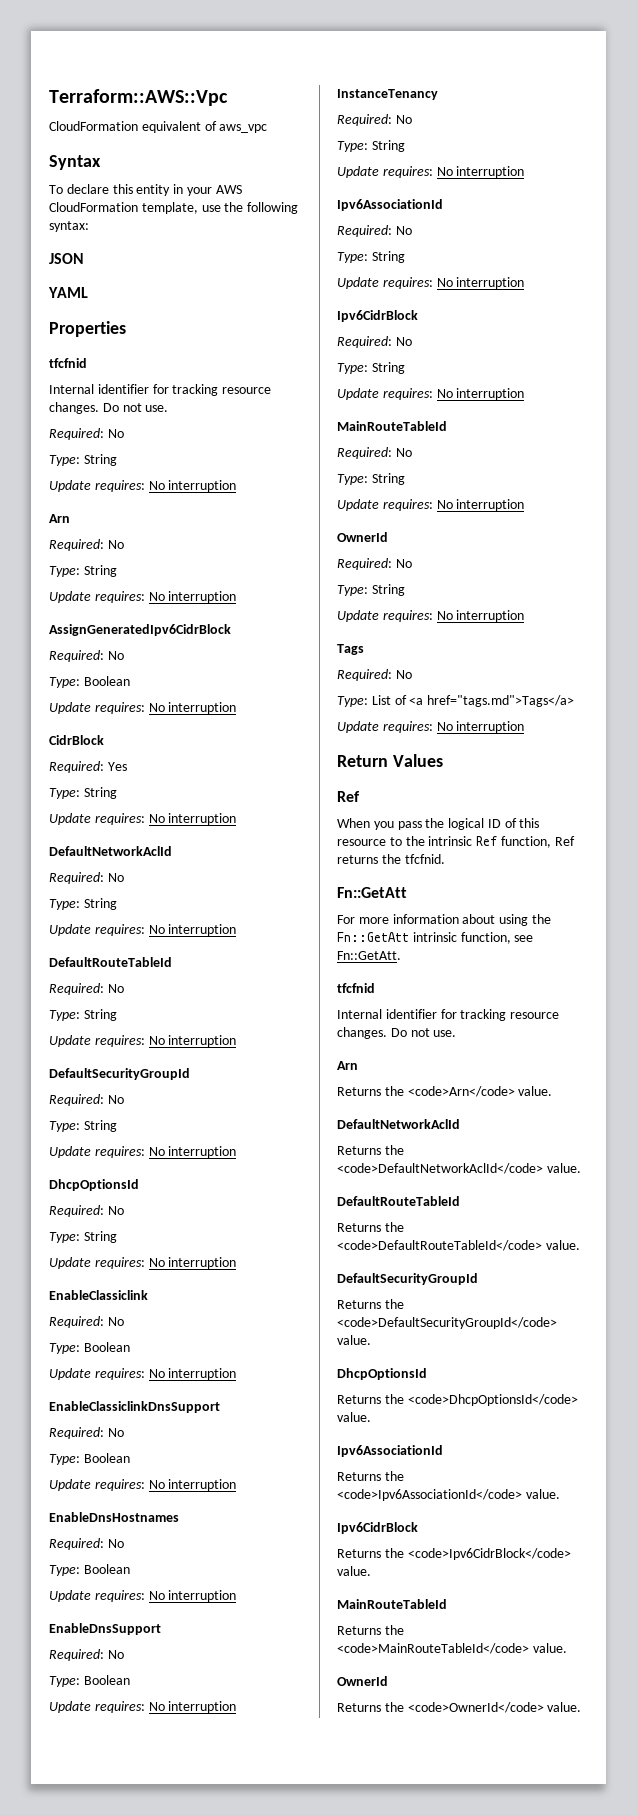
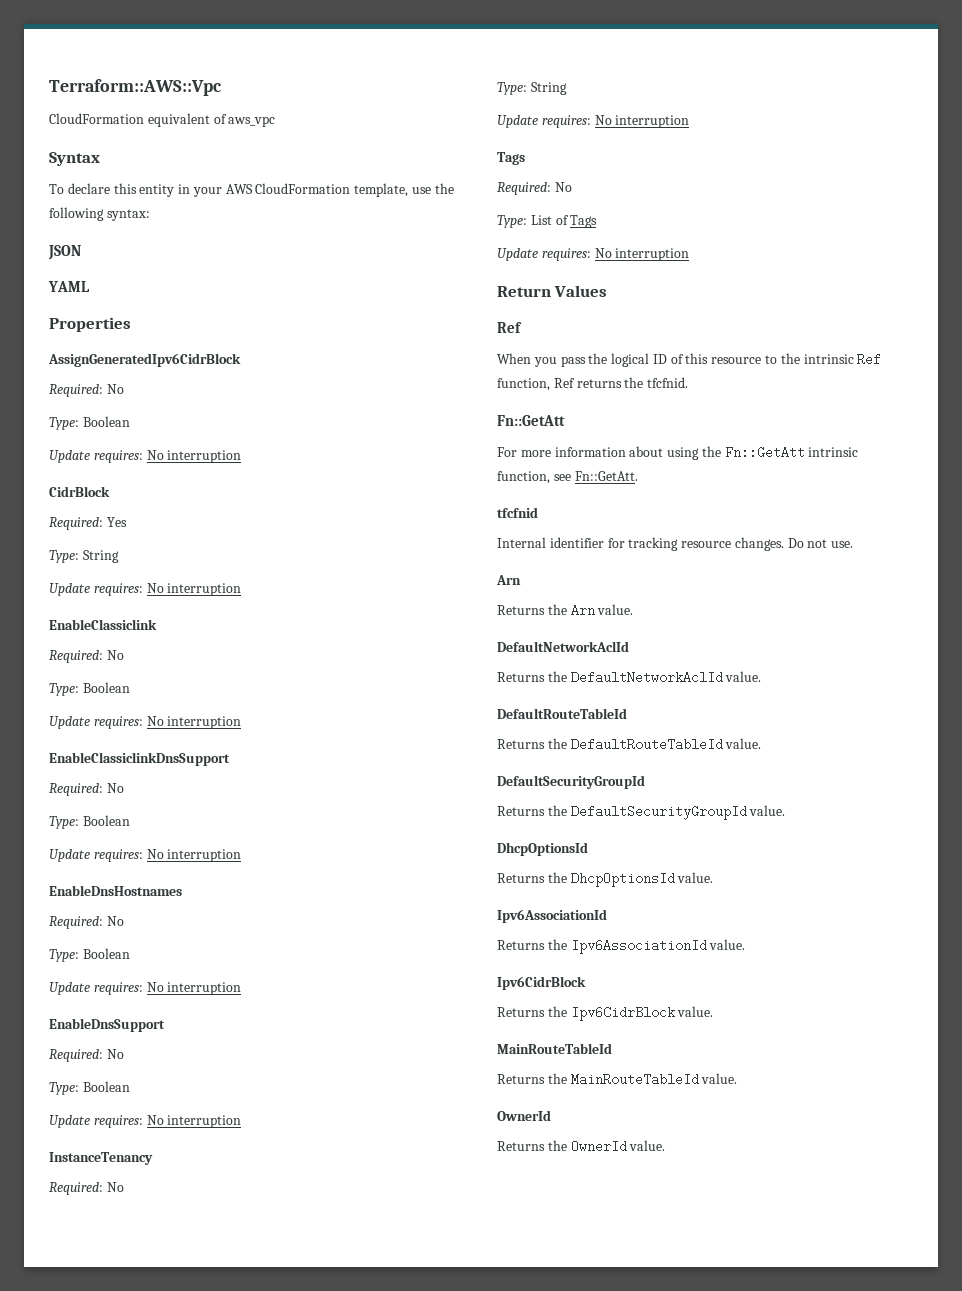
[49,358,87,368] [49,384,272,396] [49,402,169,414] [49,428,124,440] [49,454,117,466] [49,480,237,492] [49,514,70,523] [49,539,124,551] [49,565,117,577] [49,591,237,603] // tfcfnid // Internal identifier for tracking resource changes. Do not use. // Required: No // Type: String // Update requires: No interruption // Arn // Required: No // Type: String // Update requires: No interruption -> (131, 324) none
[49,846,172,856] [49,872,124,884] [49,898,117,910] [49,924,237,936] [49,957,172,967] [49,983,124,995] [49,1009,117,1021] [49,1035,237,1047] [49,1068,190,1080] [49,1094,124,1106] [49,1120,117,1132] [49,1146,237,1158] [49,1179,139,1191] [49,1205,124,1217] [49,1231,117,1243] [49,1257,237,1269] // DefaultNetworkAclId // Required: No // Type: String // Update requires: No interruption // DefaultRouteTableId // Required: No // Type: String // Update requires: No interruption // DefaultSecurityGroupId // Required: No // Type: String // Update requires: No interruption // DhcpOptionsId // Required: No // Type: String // Update requires: No interruption -> (242, 589) none
[337,199,443,211] [337,225,412,237] [337,251,405,263] [337,277,525,289] [337,310,418,322] [337,336,412,348] [337,362,405,374] [337,388,525,400] [337,421,447,431] [337,447,412,459] [337,473,405,485] [337,499,525,511] [337,532,388,542] [337,558,412,570] [337,584,405,596] [337,610,525,622] // Ipv6AssociationId // Required: No // Type: String // Update requires: No interruption // Ipv6CidrBlock // Required: No // Type: String // Update requires: No interruption // MainRouteTableId // Required: No // Type: String // Update requires: No interruption // OwnerId // Required: No // Type: String // Update requires: No interruption -> (690, 121) none
[409,695,575,707] <a href="tags.md">Tags</a> -> [570,215,598,228] Tags
[407,1086,515,1097] <code>Arn</code> -> [570,604,595,617] Arn
[337,1163,543,1174] <code>DefaultNetworkAclId</code> -> [570,671,723,684] DefaultNetworkAclId
[337,1240,542,1251] <code>DefaultRouteTableId</code> -> [570,738,723,751] DefaultRouteTableId
[337,1317,557,1329] <code>DefaultSecurityGroupId</code> -> [570,805,747,820] DefaultSecurityGroupId
[407,1394,578,1406] <code>DhcpOptionsId</code> -> [570,872,675,887] DhcpOptionsId
[337,1489,522,1501] <code>Ipv6AssociationId</code> -> [570,939,707,954] Ipv6AssociationId
[407,1548,571,1560] <code>Ipv6CidrBlock</code> -> [570,1006,675,1021] Ipv6CidrBlock
[337,1643,529,1654] <code>MainRouteTableId</code> -> [570,1073,699,1086] MainRouteTableId
[407,1702,544,1713] <code>OwnerId</code> -> [570,1140,627,1153] OwnerId

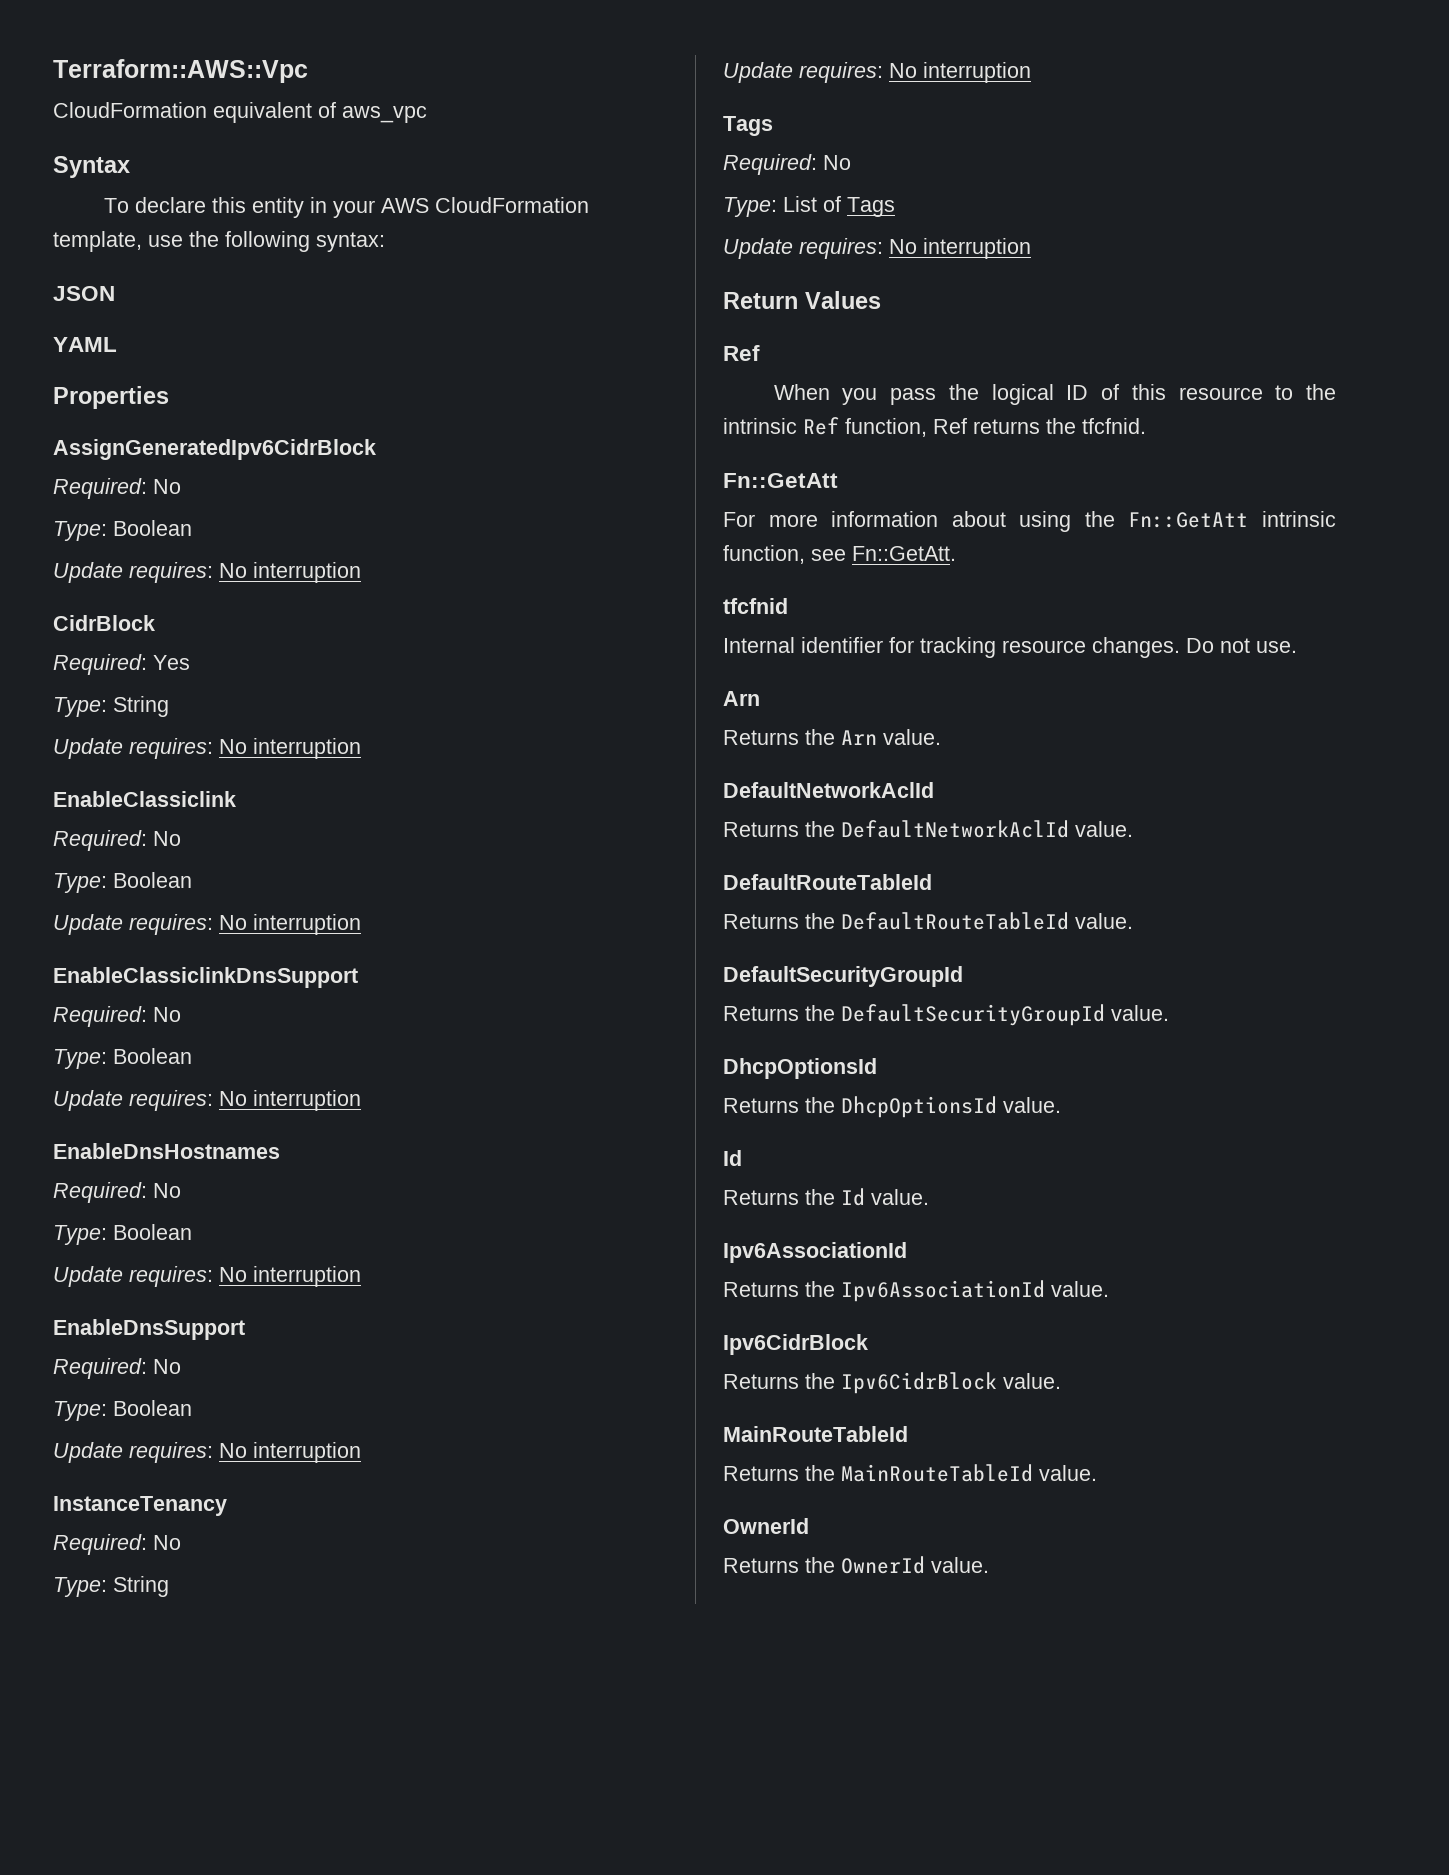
(714, 877) none -> [723,1150,742,1166] [723,1188,929,1206] // Id // Returns the Id value.

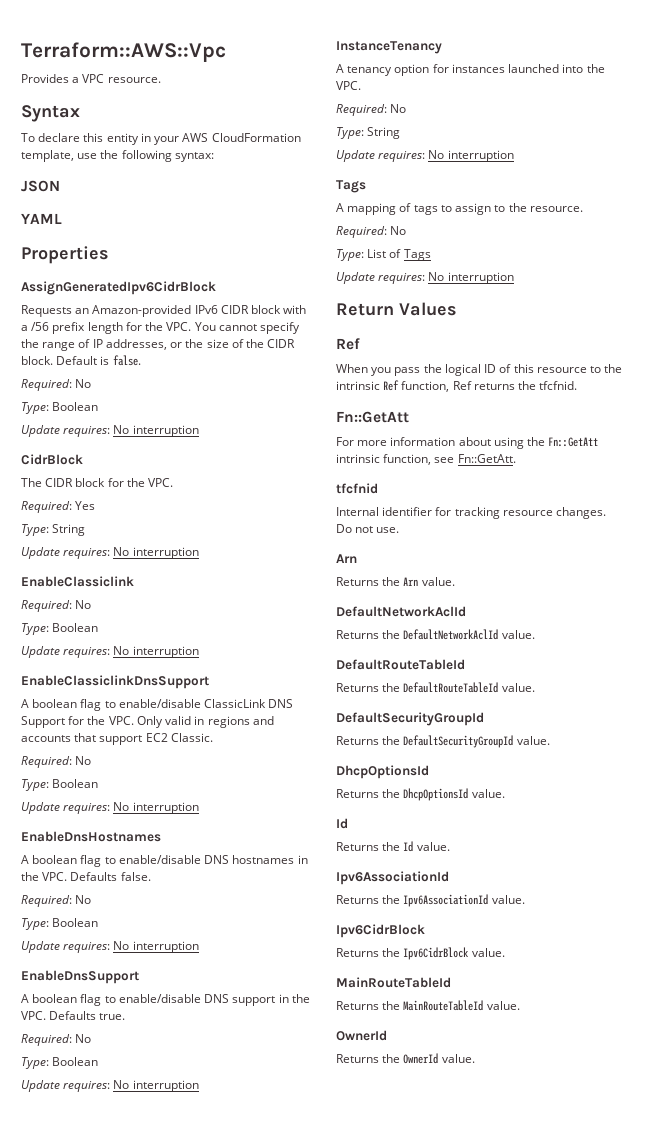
[53,102,427,123] CloudFormation equivalent of aws_vpc -> [21,74,161,83] Provides a VPC resource.
(376, 449) none -> [21,305,307,317] [21,322,301,334] [21,339,296,351] [21,355,141,366] // Requests an Amazon-provided IPv6 CIDR block with a /56 prefix length for the VPC. You cannot specify the range of IP addresses, or the size of the CIDR block. Default is false.
(155, 623) none -> [21,478,174,487] // The CIDR block for the VPC.
(358, 977) none -> [21,699,294,711] [21,716,274,728] [21,733,213,745] // A boolean flag to enable/disable ClassicLink DNS Support for the VPC. Only valid in regions and accounts that support EC2 Classic.
(280, 1151) none -> [21,855,308,867] [21,872,151,881] // A boolean flag to enable/disable DNS hostnames in the VPC. Defaults false.
(245, 1329) none -> [21,994,310,1006] [21,1011,126,1020] // A boolean flag to enable/disable DNS support in the VPC. Defaults true.
(227, 1506) none -> [336,64,605,76] [336,81,361,90] // A tenancy option for instances launched into the VPC.
(773, 126) none -> [336,203,583,215] // A mapping of tags to assign to the resource.

